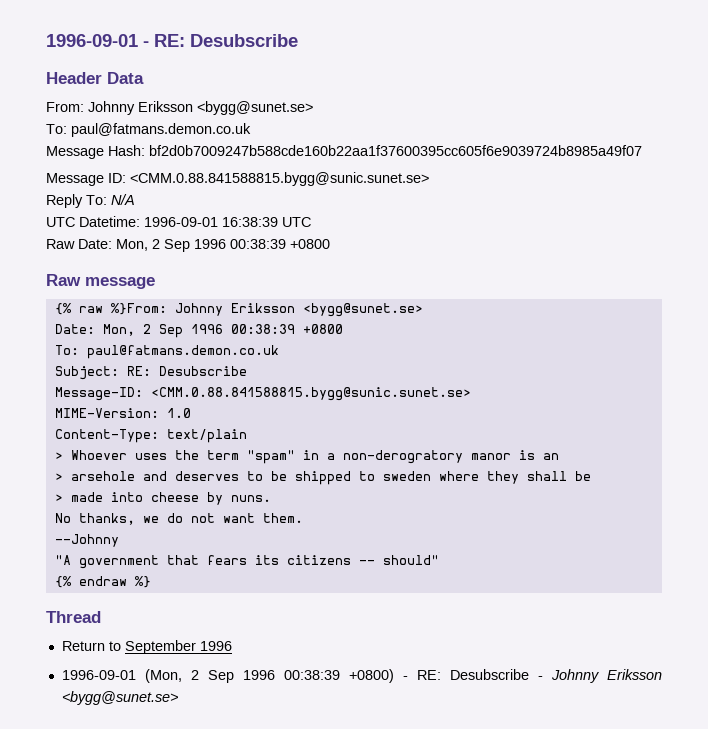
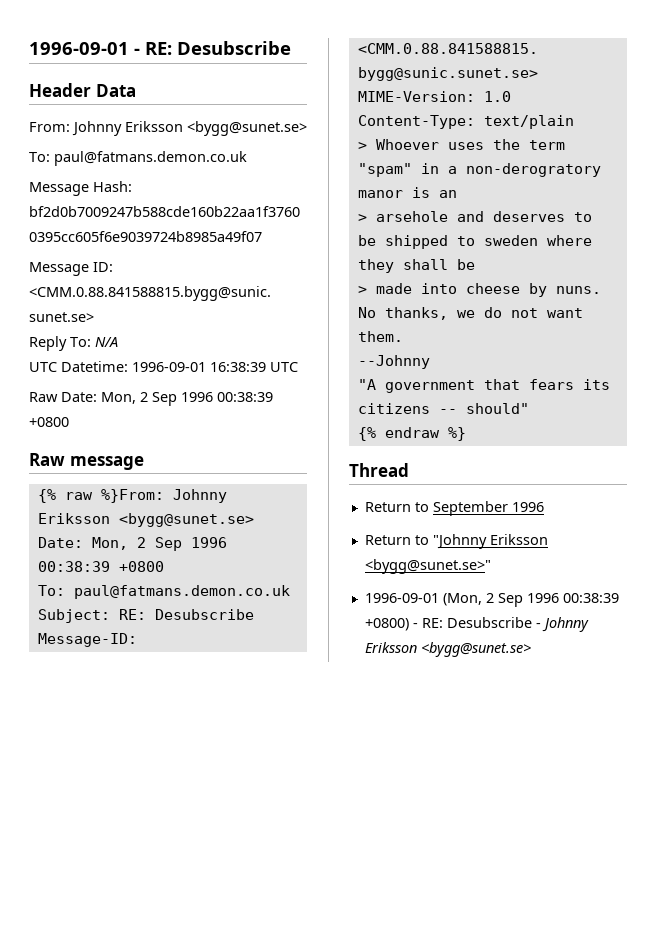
(232, 646) none -> [364,534,548,549] [364,559,491,574] // Return to "Johnny Eriksson <bygg@sunet.se>"

